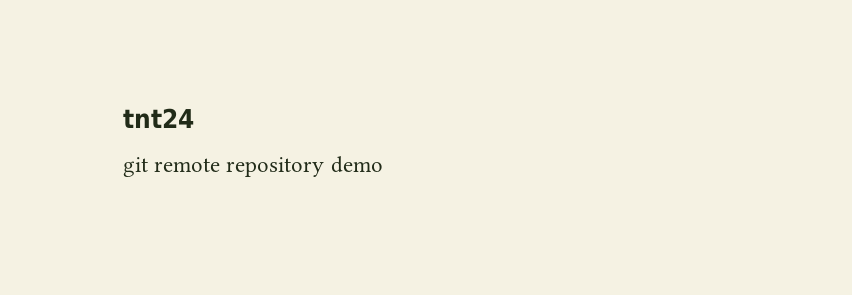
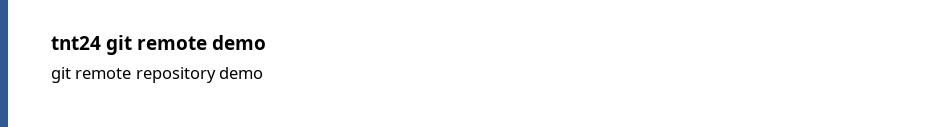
(194, 118) none -> [106,35,267,55] git remote demo

